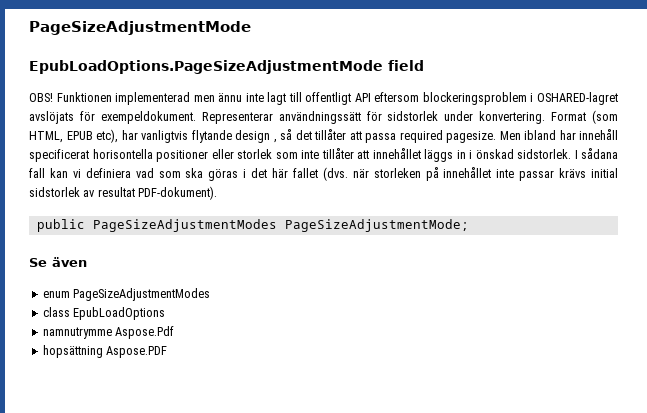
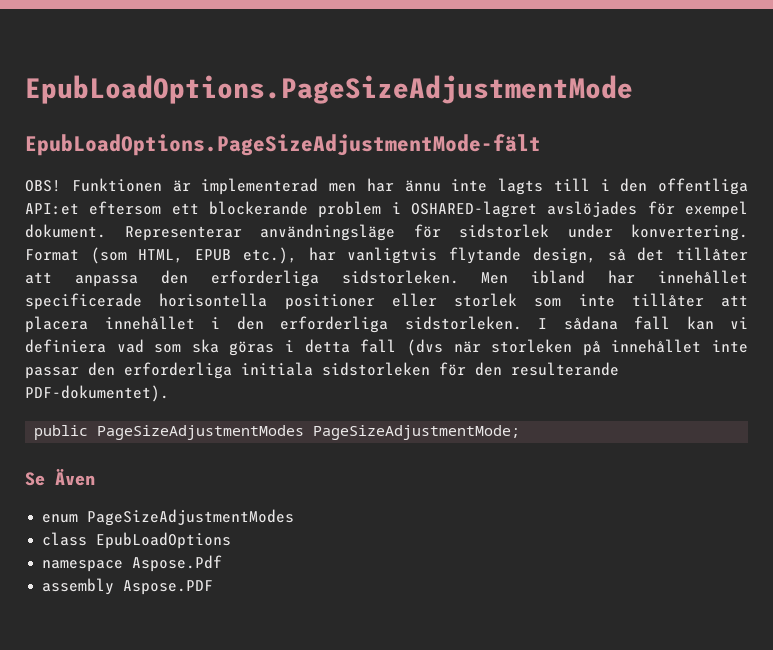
[29,21,251,35] [29,60,424,74] PageSizeAdjustmentMode // EpubLoadOptions.PageSizeAdjustmentMode field -> [25,75,633,104] [25,134,541,156] EpubLoadOptions.PageSizeAdjustmentMode // EpubLoadOptions.PageSizeAdjustmentMode-fält
(112, 97) none -> [172,180,191,192] är
(215, 98) none -> [366,178,394,192] har
[267,92,619,105] [29,111,361,124] lagt till offentligt API eftersom blockeringsproblem i OSHARED-lagret avslöjats för exempeldokument. Representerar användningssätt -> [498,178,748,195] [25,201,748,218] [25,224,395,241] lagts till i den offentliga API:et eftersom ett blockerande problem i OSHARED-lagret avslöjades för exempel dokument. Representerar användningsläge
[96,129,118,143] etc), -> [242,247,297,264] etc.),
[235,130,277,143] design , -> [532,247,596,264] design,
[365,130,496,143] passa required pagesize. -> [74,270,459,287] anpassa den erforderliga sidstorleken.
[579,129,618,140] [29,149,89,162] innehåll specificerat -> [658,270,748,284] [25,293,142,310] innehållet specificerade
[372,148,571,162] innehållet läggs in i önskad sidstorlek. -> [25,316,522,333] placera innehållet i den erforderliga sidstorleken.
[251,167,348,181] det här fallet (dvs. -> [304,339,443,356] detta fall (dvs
[559,168,618,178] [29,186,218,200] krävs initial sidstorlek av resultat PDF-dokument). -> [88,362,619,379] [25,385,169,402] den erforderliga initiala sidstorleken för den resulterande PDF-dokumentet).
[52,257,87,267] även -> [55,468,95,486] Även
[42,327,112,339] namnutrymme -> [42,560,124,572] namespace
[42,345,103,358] hopsättning -> [42,578,115,595] assembly

